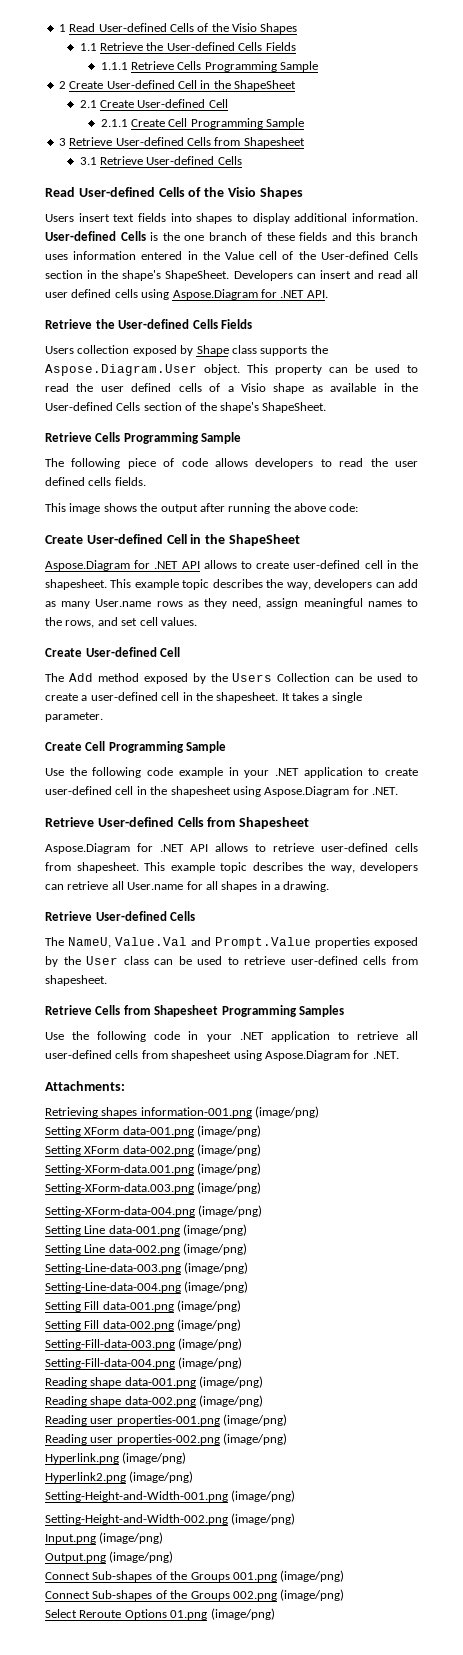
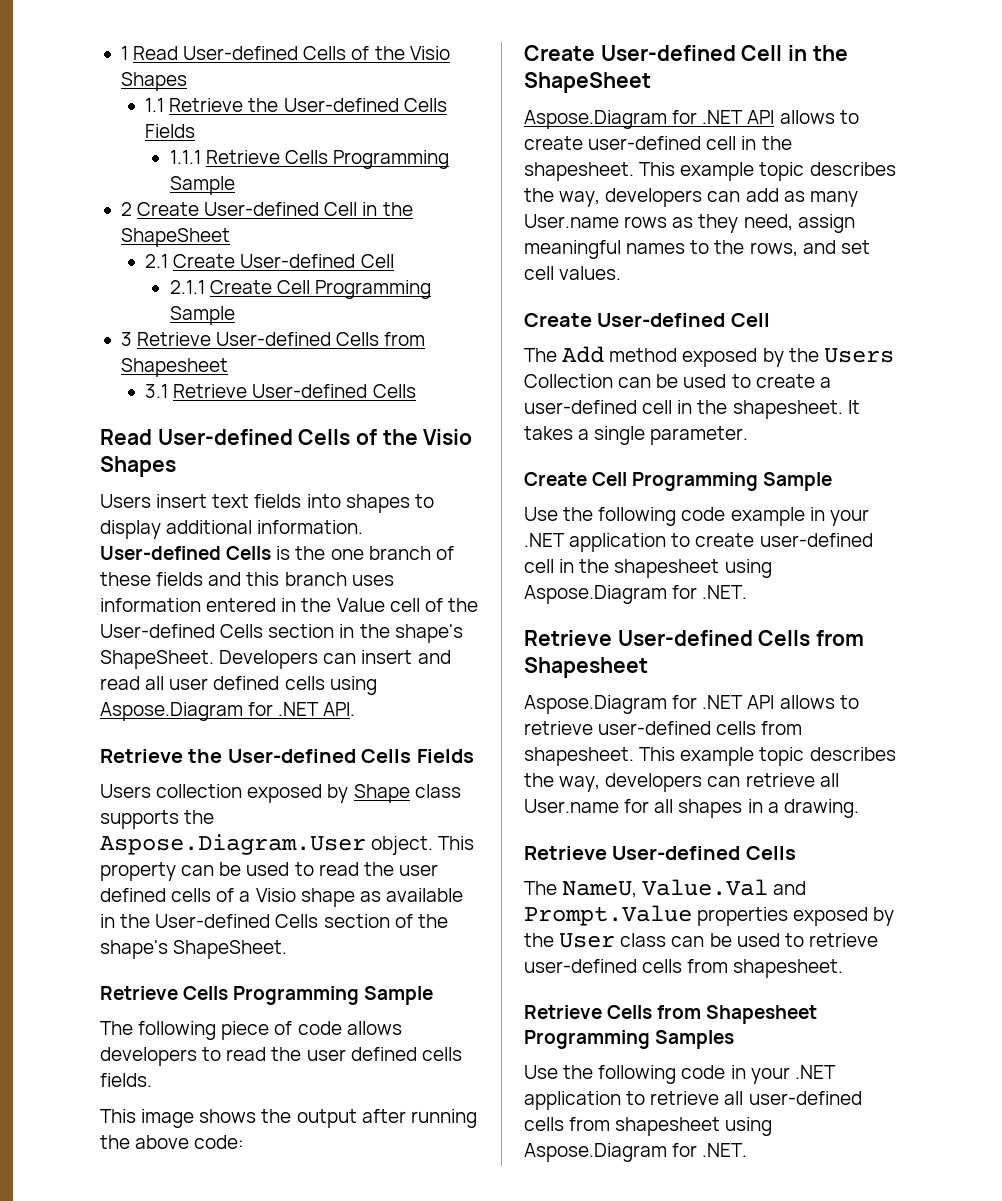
[45,1081,125,1091] [45,1106,320,1118] [45,1125,262,1137] [45,1144,262,1156] [45,1163,262,1175] [45,1182,262,1194] [45,1205,263,1217] [45,1224,248,1236] [45,1243,248,1255] [45,1262,249,1274] [45,1281,249,1293] [45,1300,242,1312] [45,1319,242,1331] [45,1338,243,1350] [45,1357,243,1369] [45,1376,264,1388] [45,1395,264,1407] [45,1414,288,1426] [45,1433,288,1445] [45,1452,187,1464] [45,1471,194,1483] [45,1490,296,1502] [45,1513,296,1525] [45,1532,164,1544] [45,1551,174,1563] [45,1570,345,1582] [45,1589,345,1601] [45,1608,275,1620] // Attachments: // Retrieving shapes information-001.png (image/png) // Setting XForm data-001.png (image/png) // Setting XForm data-002.png (image/png) // Setting-XForm-data.001.png (image/png) // Setting-XForm-data.003.png (image/png) // Setting-XForm-data-004.png (image/png) // Setting Line data-001.png (image/png) // Setting Line data-002.png (image/png) // Setting-Line-data-003.png (image/png) // Setting-Line-data-004.png (image/png) // Setting Fill data-001.png (image/png) // Setting Fill data-002.png (image/png) // Setting-Fill-data-003.png (image/png) // Setting-Fill-data-004.png (image/png) // Reading shape data-001.png (image/png) // Reading shape data-002.png (image/png) // Reading user properties-001.png (image/png) // Reading user properties-002.png (image/png) // Hyperlink.png (image/png) // Hyperlink2.png (image/png) // Setting-Height-and-Width-001.png (image/png) // Setting-Height-and-Width-002.png (image/png) // Input.png (image/png) // Output.png (image/png) // Connect Sub-shapes of the Groups 001.png (image/png) // Connect Sub-shapes of the Groups 002.png (image/png) // Select Reroute Options 01.png (image/png) -> (748, 1150) none

